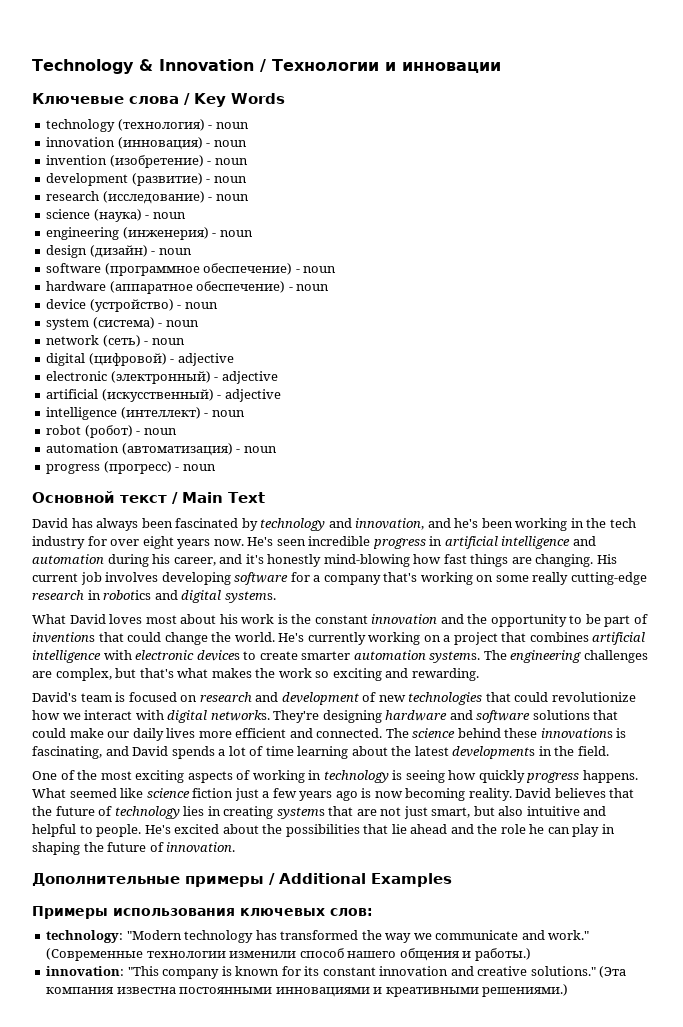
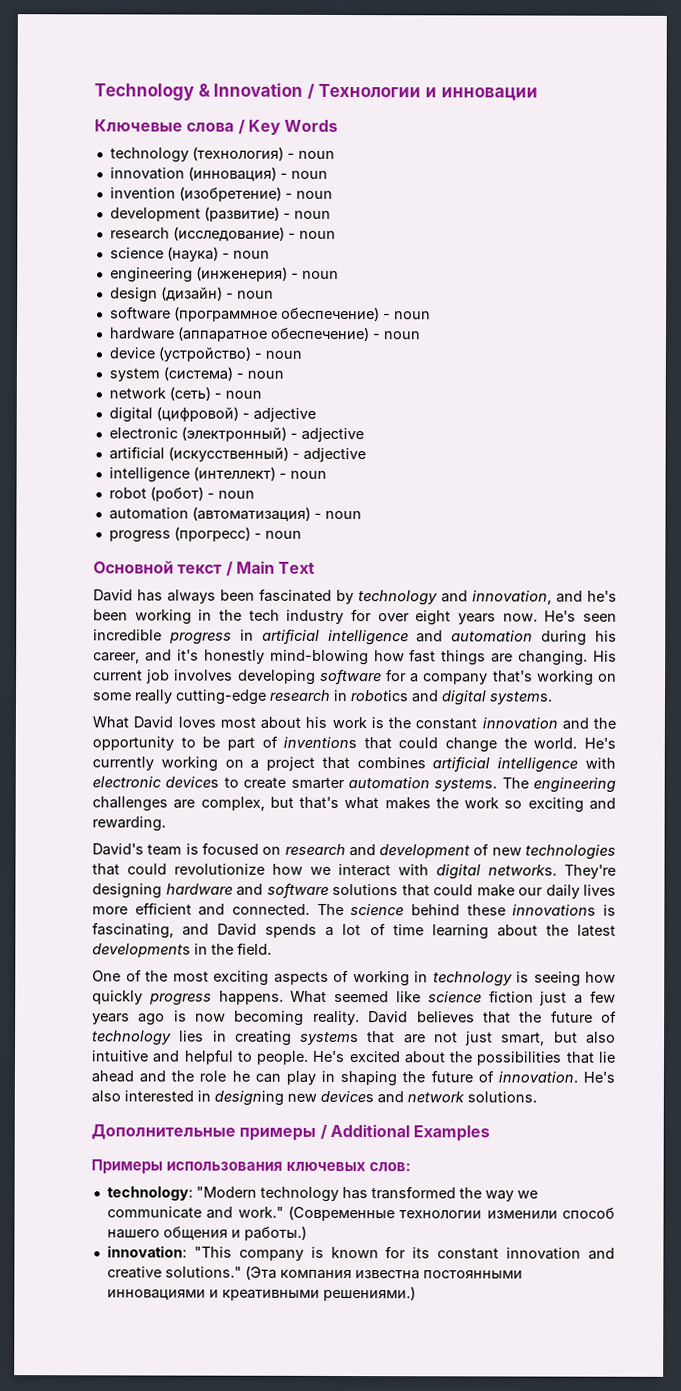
(236, 847) none -> [583,1071,615,1083] [91,1090,537,1106] He's also interested in designing new devices and network solutions.

